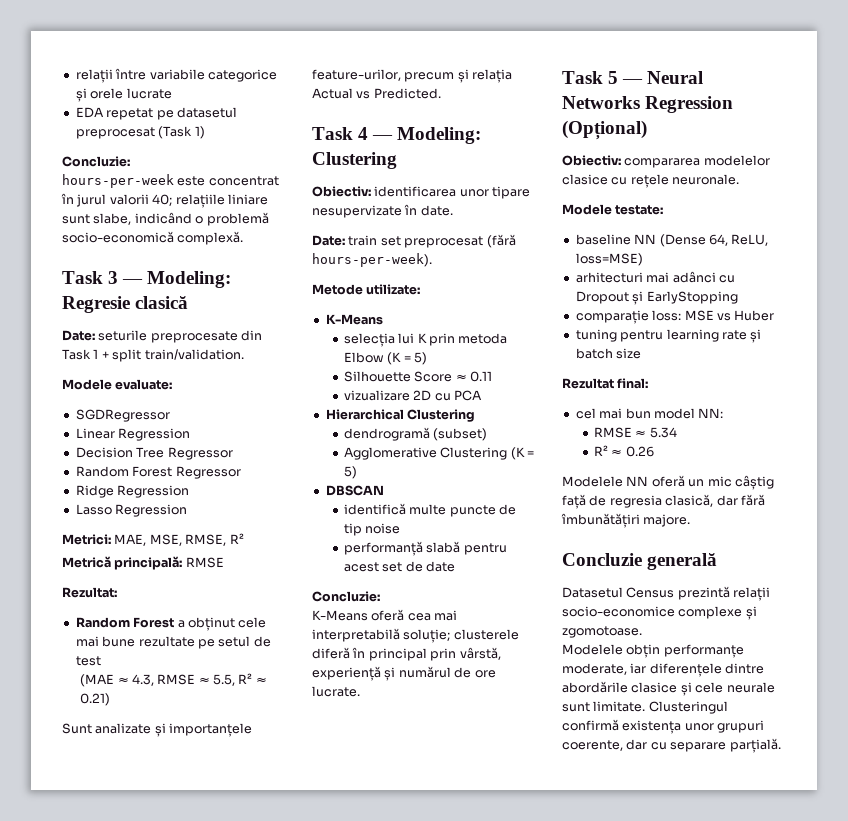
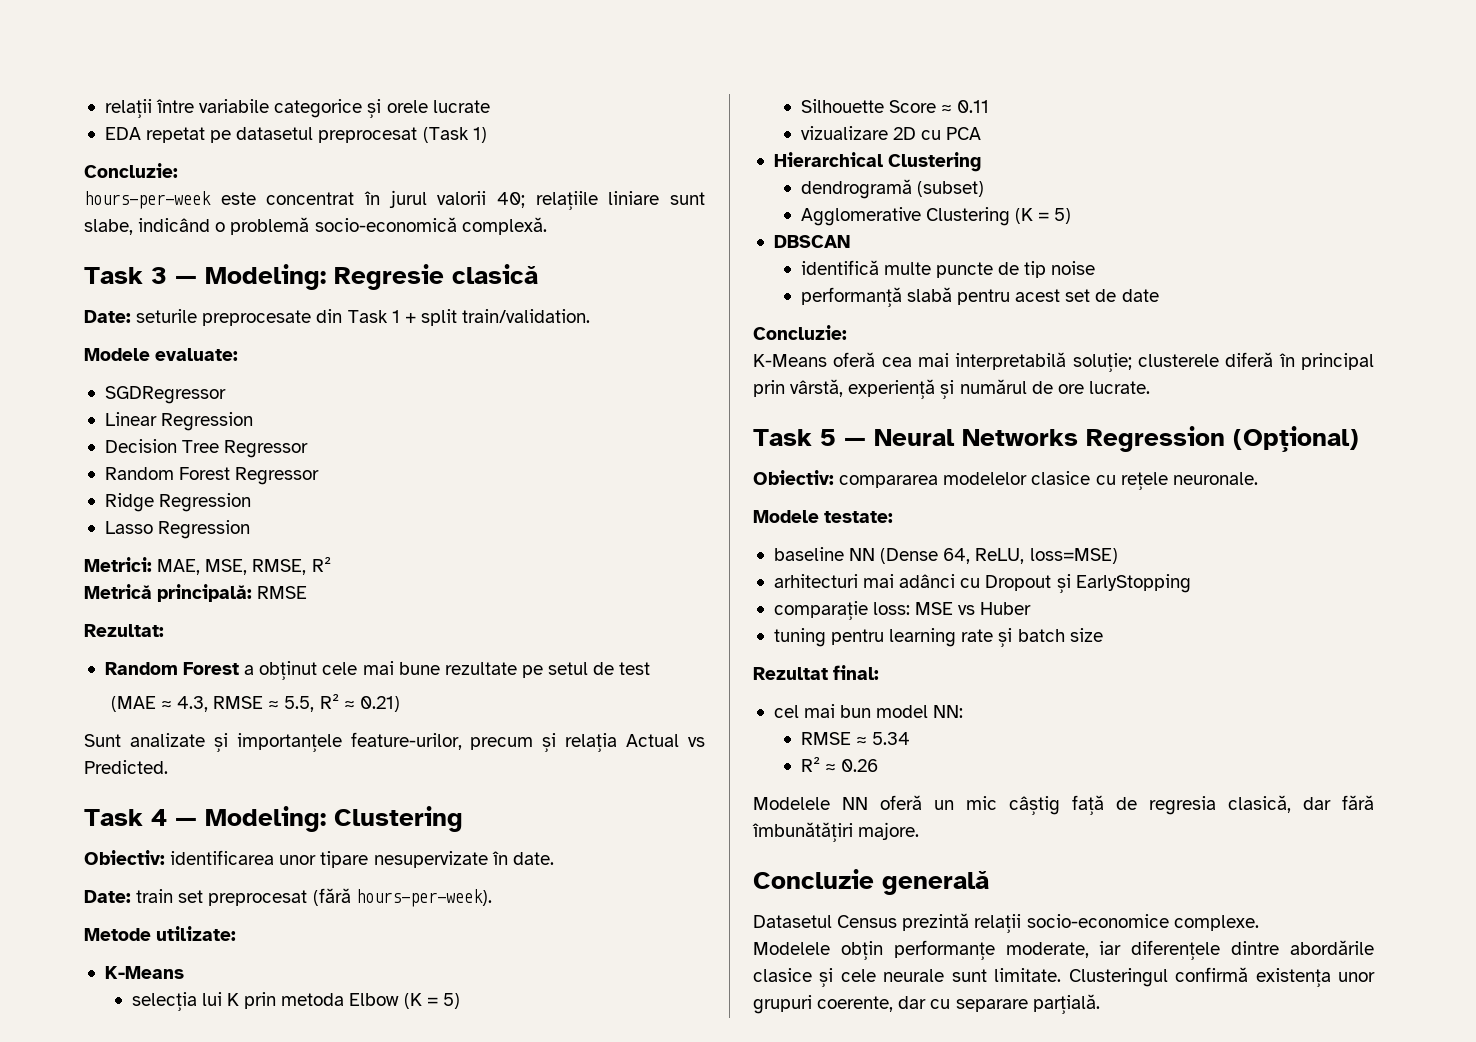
[678,606,757,620] [562,626,642,638] complexe și zgomotoase. -> [1173,915,1259,931] complexe.

